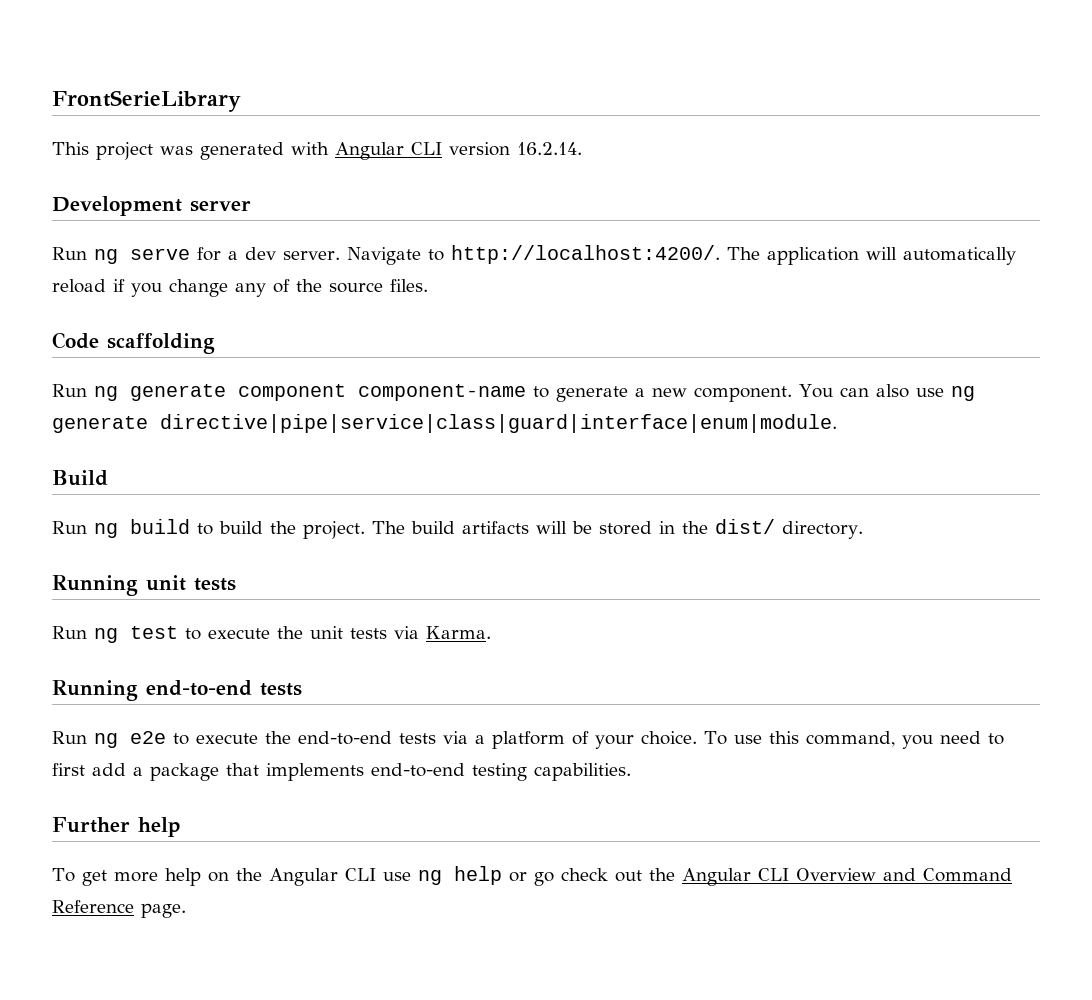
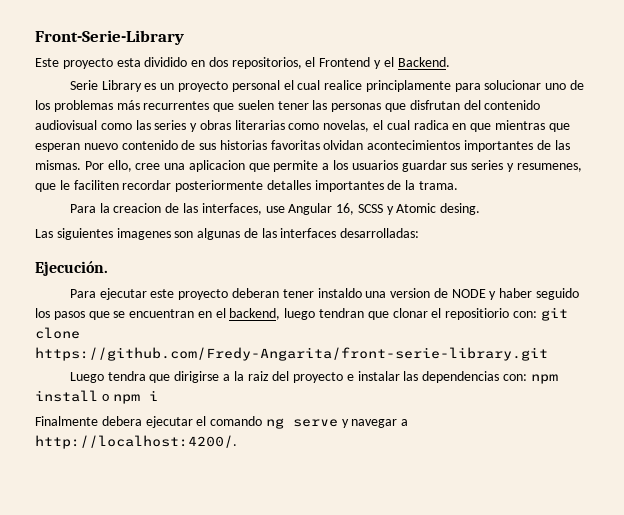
[52,90,241,112] [52,142,582,160] [52,196,251,216] [52,245,1016,265] [52,279,428,297] [52,332,215,354] [52,384,975,402] [52,414,837,433] [52,470,108,486] [52,519,863,539] [52,575,236,596] [52,626,491,643] [52,680,302,701] [52,731,1004,749] [52,763,631,781] [52,817,181,837] [52,866,1012,886] [52,900,186,918] FrontSerieLibrary // This project was generated with Angular CLI version 16.2.14. // Development server // Run ng serve for a dev server. Navigate to http://localhost:4200/. The application will automatically reload if you change any of the source files. // Code scaffolding // Run ng generate component component-name to generate a new component. You can also use ng generate directive|pipe|service|class|guard|interface|enum|module. // Build // Run ng build to build the project. The build artifacts will be stored in the dist/ directory. // Running unit tests // Run ng test to execute the unit tests via Karma. // Running end-to-end tests // Run ng e2e to execute the end-to-end tests via a platform of your choice. To use this command, you need to first add a package that implements end-to-end testing capabilities. // Further help // To get more help on the Angular CLI use ng help or go check out the Angular CLI Overview and Command Reference page. -> [35,30,184,45] [35,57,450,69] [69,80,585,92] [35,100,541,112] [35,120,570,132] [35,140,570,152] [35,160,582,172] [35,180,459,192] [69,203,481,215] [35,228,420,240] [35,261,108,276] [69,288,580,300] [35,307,568,321] [35,327,80,339] [35,347,548,361] [69,371,558,384] [35,390,158,404] [35,416,409,429] [35,435,237,449] Front-Serie-Library // Este proyecto esta dividido en dos repositorios, el Frontend y el Backend. // Serie Library es un proyecto personal el cual realice principlamente para solucionar uno de los problemas más recurrentes que suelen tener las personas que disfrutan del contenido audiovisual como las series y obras literarias como novelas, el cual radica en que mientras que esperan nuevo contenido de sus historias favoritas olvidan acontecimientos importantes de las mismas. Por ello, cree una aplicacion que permite a los usuarios guardar sus series y resumenes, que le faciliten recordar posteriormente detalles importantes de la trama. // Para la creacion de las interfaces, use Angular 16, SCSS y Atomic desing. // Las siguientes imagenes son algunas de las interfaces desarrolladas: // Ejecución. // Para ejecutar este proyecto deberan tener instaldo una version de NODE y haber seguido los pasos que se encuentran en el backend, luego tendran que clonar el repositiorio con: git clone https://github.com/Fredy-Angarita/front-serie-library.git // Luego tendra que dirigirse a la raiz del proyecto e instalar las dependencias con: npm install o npm i // Finalmente debera ejecutar el comando ng serve y navegar a http://localhost:4200/.

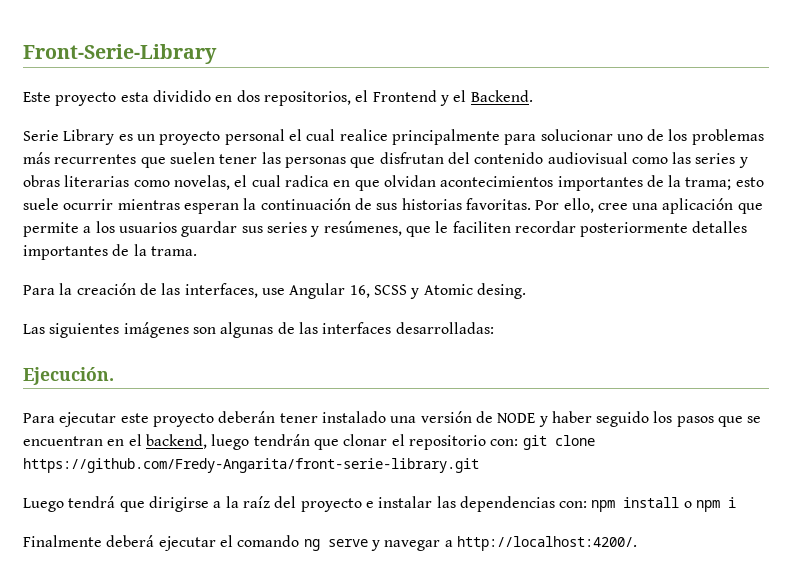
[365,80,451,92] principlamente -> [391,129,500,145] principalmente
[494,120,570,132] [35,140,570,152] [35,160,81,170] mientras que esperan nuevo contenido de sus historias favoritas olvidan acontecimientos importantes de las mismas. -> [383,175,764,191] [23,198,531,214] olvidan acontecimientos importantes de la trama; esto suele ocurrir mientras esperan la continuación de sus historias favoritas.
[188,160,245,172] aplicacion -> [662,198,734,214] aplicación
[516,163,582,172] resumenes, -> [323,221,402,236] resúmenes,
[113,203,162,213] creacion -> [76,283,136,295] creación
[116,228,171,240] imagenes -> [123,322,189,338] imágenes
[231,288,431,298] deberan tener instaldo una version -> [218,411,472,423] deberán tener instalado una versión
[319,308,365,318] tendran -> [253,434,310,446] tendrán
[445,308,510,320] repositiorio -> [408,435,486,450] repositorio
[107,371,146,381] tendra -> [68,496,116,508] tendrá
[247,371,269,381] raiz -> [242,496,270,508] raíz
[101,416,142,426] debera -> [106,535,155,547] deberá

